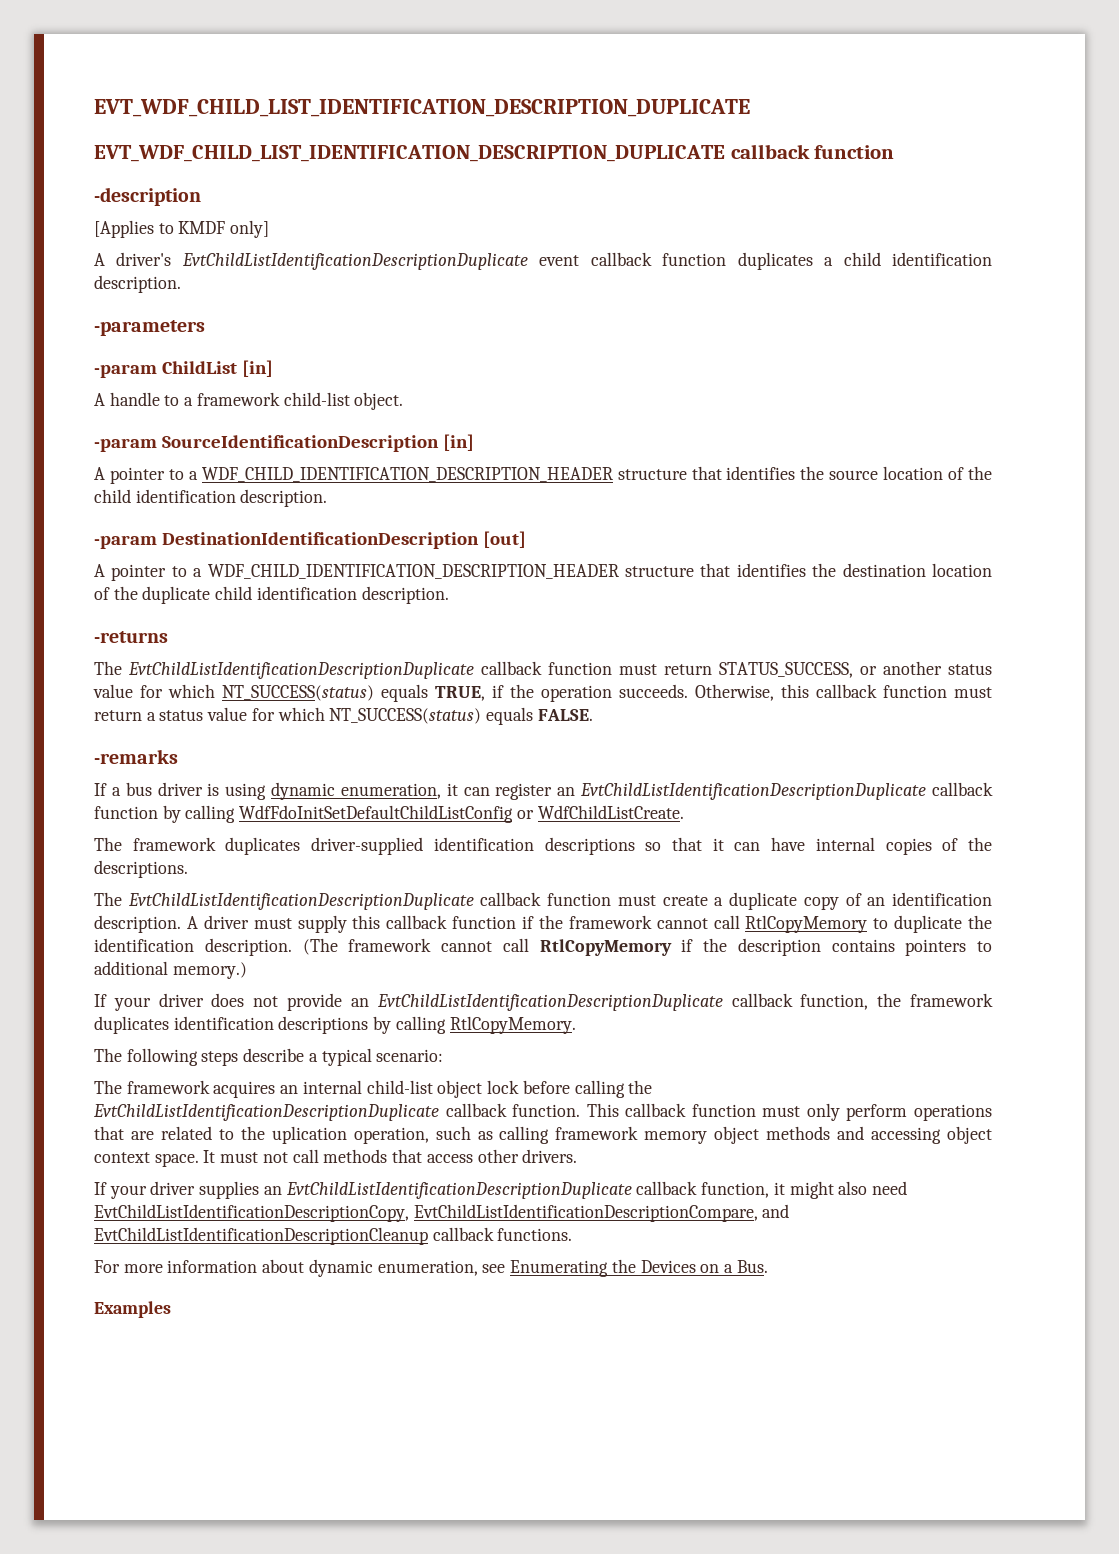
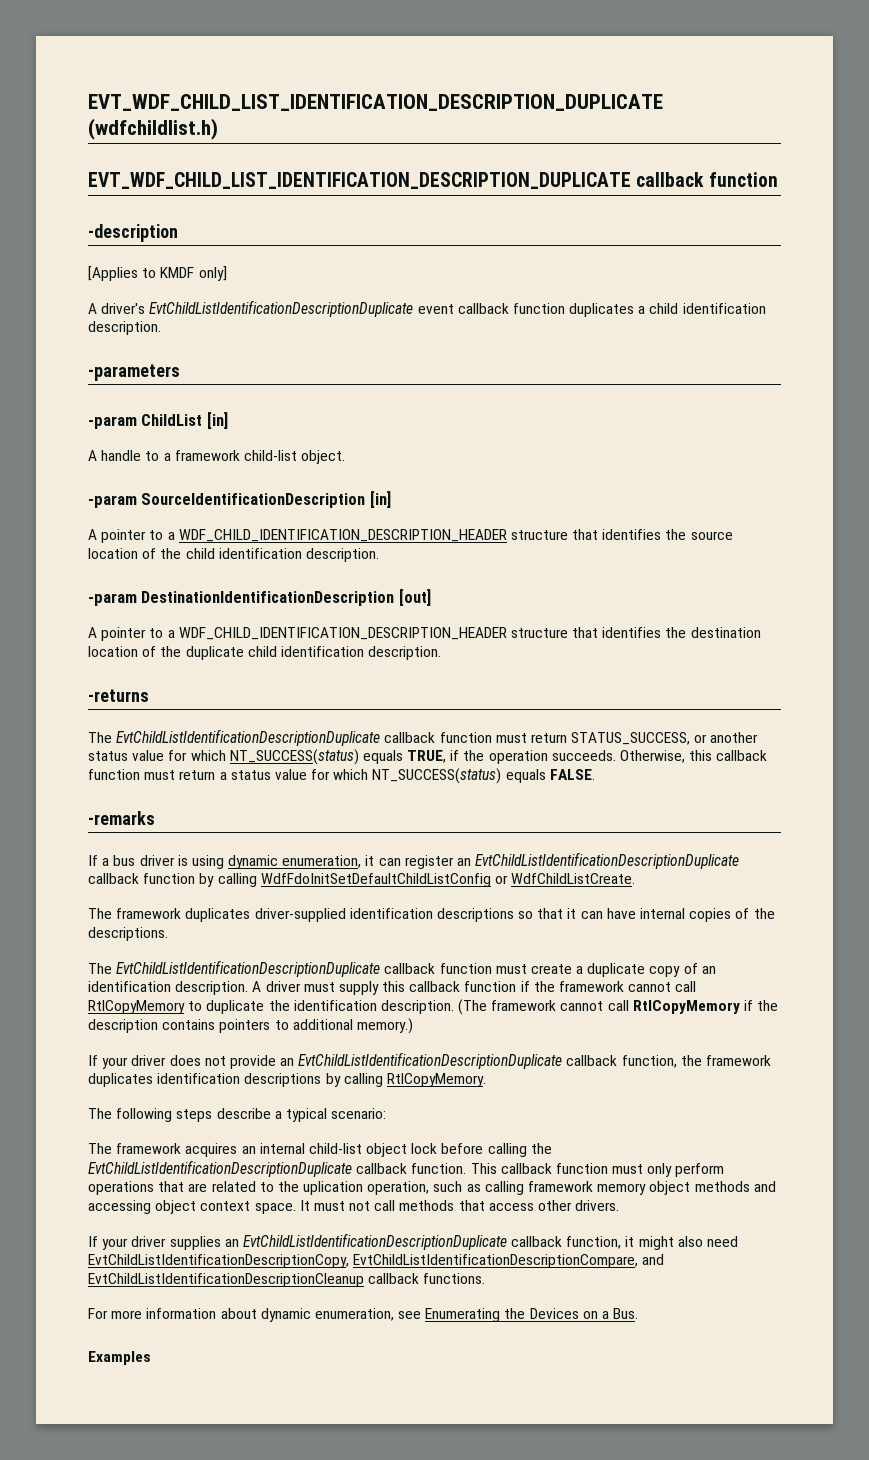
[94,99,750,117] EVT_WDF_CHILD_LIST_IDENTIFICATION_DESCRIPTION_DUPLICATE -> [88,94,663,111] [88,118,218,140] EVT_WDF_CHILD_LIST_IDENTIFICATION_DESCRIPTION_DUPLICATE (wdfchildlist.h)

